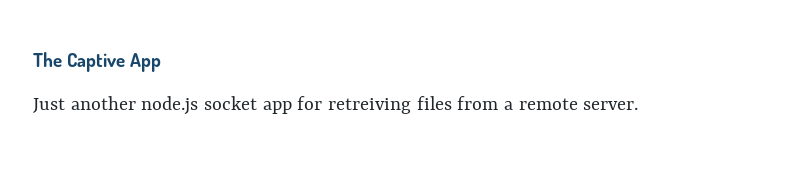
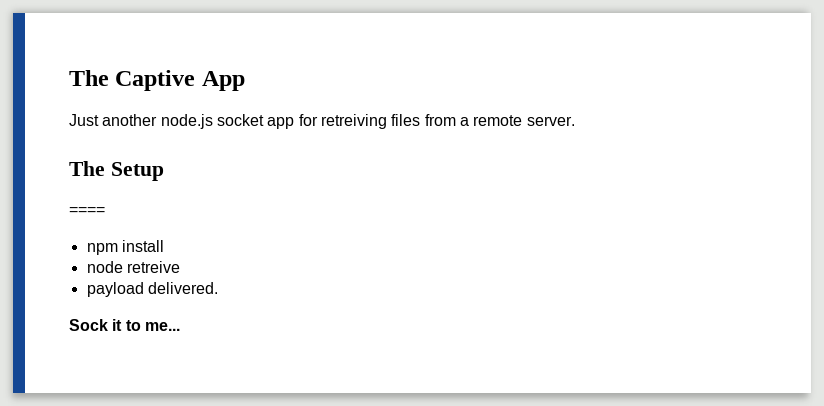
(639, 105) none -> [69,161,164,181] [69,207,105,215] [86,240,164,255] [86,261,180,273] [86,282,218,297] [69,319,180,331] // The Setup // ==== // npm install // node retreive // payload delivered. // Sock it to me...

